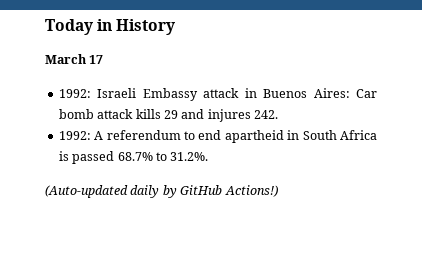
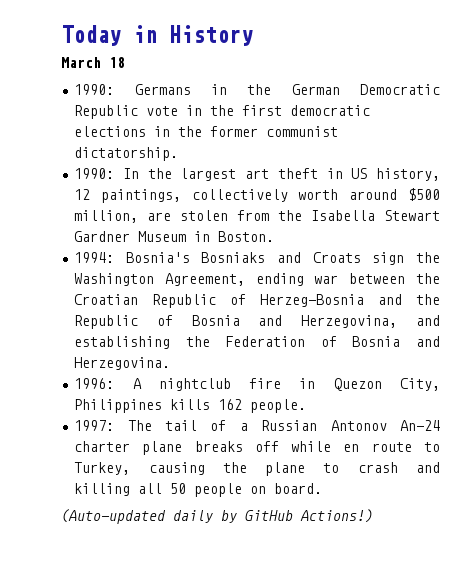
[89,55,104,64] [58,88,378,101] [58,109,278,122] [58,130,377,143] [58,151,209,164] 17 // 1992: Israeli Embassy attack in Buenos Aires: Car bomb attack kills 29 and injures 242. // 1992: A referendum to end apartheid in South Africa is passed 68.7% to 31.2%. -> [109,57,125,68] [74,84,441,95] [74,105,371,119] [74,126,339,137] [74,147,179,161] [74,168,441,181] [74,188,440,203] [74,210,440,223] [74,231,275,242] [74,252,440,265] [74,273,440,286] [74,294,440,308] [74,315,440,329] [74,336,440,349] [74,357,171,370] [74,378,441,391] [74,399,307,413] [74,420,440,431] [74,441,441,455] [74,462,441,476] [74,483,323,497] 18 // 1990: Germans in the German Democratic Republic vote in the first democratic elections in the former communist dictatorship. // 1990: In the largest art theft in US history, 12 paintings, collectively worth around $500 million, are stolen from the Isabella Stewart Gardner Museum in Boston. // 1994: Bosnia's Bosniaks and Croats sign the Washington Agreement, ending war between the Croatian Republic of Herzeg-Bosnia and the Republic of Bosnia and Herzegovina, and establishing the Federation of Bosnia and Herzegovina. // 1996: A nightclub fire in Quezon City, Philippines kills 162 people. // 1997: The tail of a Russian Antonov An-24 charter plane breaks off while en route to Turkey, causing the plane to crash and killing all 50 people on board.

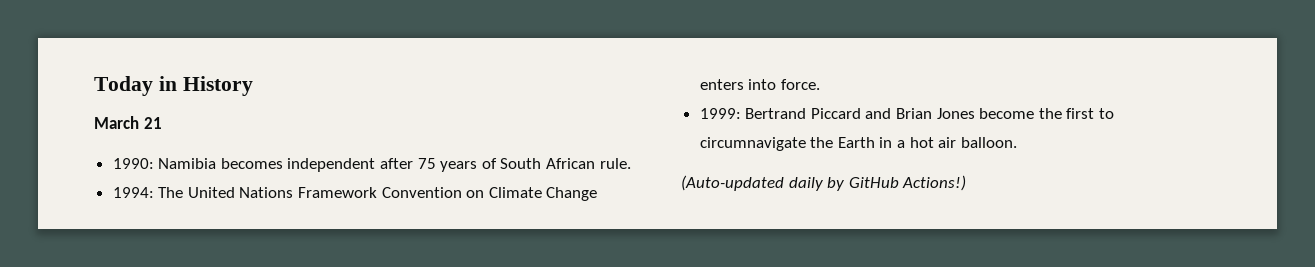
[109,57,125,68] [74,84,441,95] [74,105,371,119] [74,126,339,137] [74,147,179,161] [74,168,441,181] [74,188,440,203] [74,210,440,223] [74,231,275,242] [74,252,440,265] [74,273,440,286] [74,294,440,308] [74,315,440,329] [74,336,440,349] [74,357,171,370] [74,378,441,391] [74,399,307,413] [74,420,440,431] [74,441,441,455] [74,462,441,476] [74,483,323,497] 18 // 1990: Germans in the German Democratic Republic vote in the first democratic elections in the former communist dictatorship. // 1990: In the largest art theft in US history, 12 paintings, collectively worth around $500 million, are stolen from the Isabella Stewart Gardner Museum in Boston. // 1994: Bosnia's Bosniaks and Croats sign the Washington Agreement, ending war between the Croatian Republic of Herzeg-Bosnia and the Republic of Bosnia and Herzegovina, and establishing the Federation of Bosnia and Herzegovina. // 1996: A nightclub fire in Quezon City, Philippines kills 162 people. // 1997: The tail of a Russian Antonov An-24 charter plane breaks off while en route to Turkey, causing the plane to crash and killing all 50 people on board. -> [143,117,162,129] [112,158,631,172] [112,187,598,201] [699,79,820,90] [699,108,1115,119] [699,137,1017,151] 21 // 1990: Namibia becomes independent after 75 years of South African rule. // 1994: The United Nations Framework Convention on Climate Change enters into force. // 1999: Bertrand Piccard and Brian Jones become the first to circumnavigate the Earth in a hot air balloon.

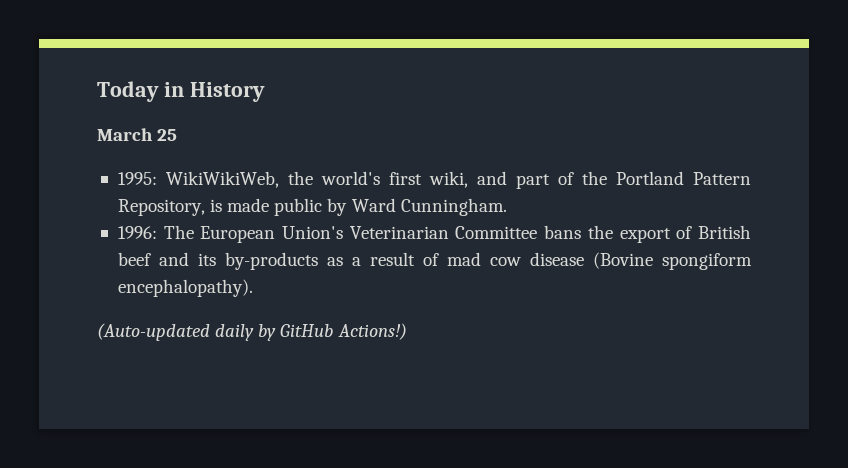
[143,117,162,129] [112,158,631,172] [112,187,598,201] [699,79,820,90] [699,108,1115,119] [699,137,1017,151] 21 // 1990: Namibia becomes independent after 75 years of South African rule. // 1994: The United Nations Framework Convention on Climate Change enters into force. // 1999: Bertrand Piccard and Brian Jones become the first to circumnavigate the Earth in a hot air balloon. -> [157,129,178,141] [117,171,751,189] [117,198,507,216] [117,225,752,243] [117,252,752,270] [117,279,253,297] 25 // 1995: WikiWikiWeb, the world's first wiki, and part of the Portland Pattern Repository, is made public by Ward Cunningham. // 1996: The European Union's Veterinarian Committee bans the export of British beef and its by-products as a result of mad cow disease (Bovine spongiform encephalopathy).

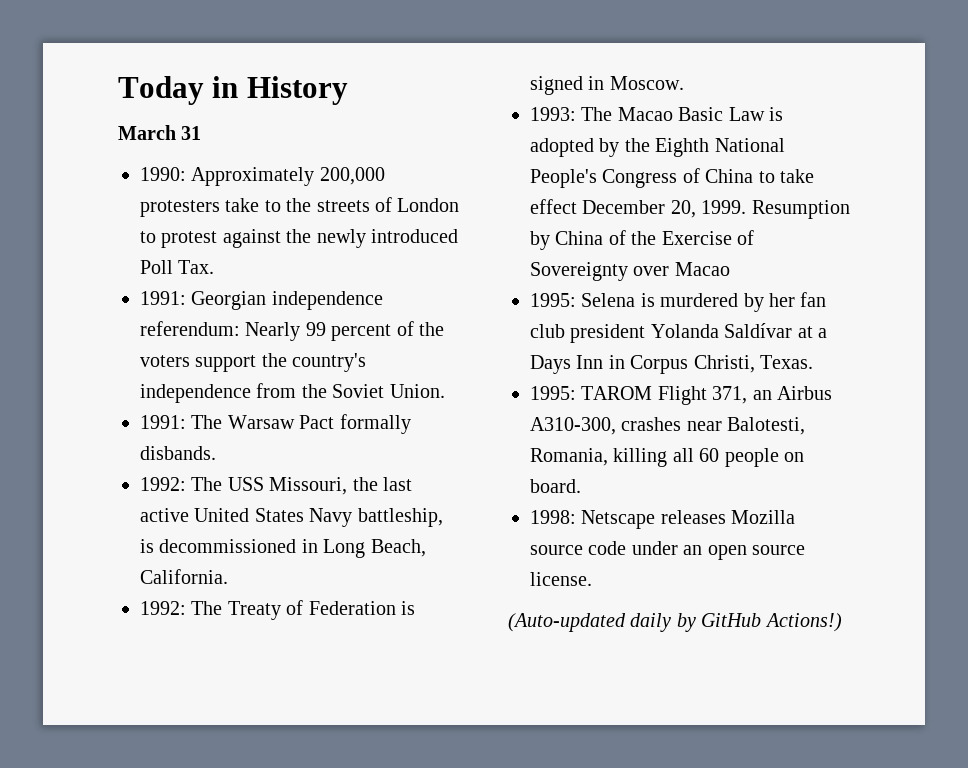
[157,129,178,141] [117,171,751,189] [117,198,507,216] [117,225,752,243] [117,252,752,270] [117,279,253,297] 25 // 1995: WikiWikiWeb, the world's first wiki, and part of the Portland Pattern Repository, is made public by Ward Cunningham. // 1996: The European Union's Veterinarian Committee bans the export of British beef and its by-products as a result of mad cow disease (Bovine spongiform encephalopathy). -> [181,126,202,140] [140,167,385,186] [140,197,460,217] [140,229,458,248] [140,260,215,274] [140,291,383,310] [140,321,444,341] [140,353,367,372] [140,383,445,403] [140,414,411,434] [140,446,216,460] [140,477,412,495] [140,508,443,527] [140,539,426,558] [140,569,228,584] [140,600,415,620] [530,76,684,95] [530,107,783,121] [530,138,785,157] [530,168,814,188] [530,199,850,219] [530,230,754,250] [530,262,730,281] [530,292,827,312] [530,323,827,343] [530,355,813,374] [530,386,832,405] [530,417,806,435] [530,448,804,467] [530,479,581,493] [530,510,796,529] [530,541,805,560] [530,572,592,586] 31 // 1990: Approximately 200,000 protesters take to the streets of London to protest against the newly introduced Poll Tax. // 1991: Georgian independence referendum: Nearly 99 percent of the voters support the country's independence from the Soviet Union. // 1991: The Warsaw Pact formally disbands. // 1992: The USS Missouri, the last active United States Navy battleship, is decommissioned in Long Beach, California. // 1992: The Treaty of Federation is signed in Moscow. // 1993: The Macao Basic Law is adopted by the Eighth National People's Congress of China to take effect December 20, 1999. Resumption by China of the Exercise of Sovereignty over Macao // 1995: Selena is murdered by her fan club president Yolanda Saldívar at a Days Inn in Corpus Christi, Texas. // 1995: TAROM Flight 371, an Airbus A310-300, crashes near Balotesti, Romania, killing all 60 people on board. // 1998: Netscape releases Mozilla source code under an open source license.

